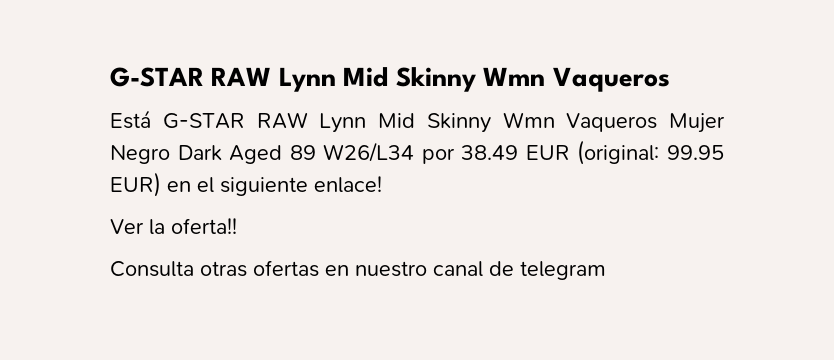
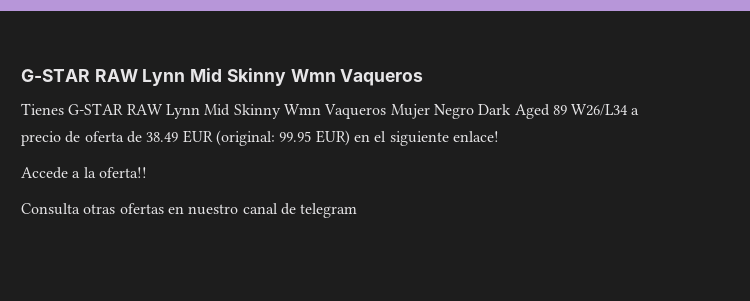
[110,110,151,129] Está -> [21,103,64,115] Tienes
[421,148,455,164] por -> [631,108,640,115] [21,131,142,146] a precio de oferta de
[110,219,144,234] Ver -> [21,167,81,179] Accede a

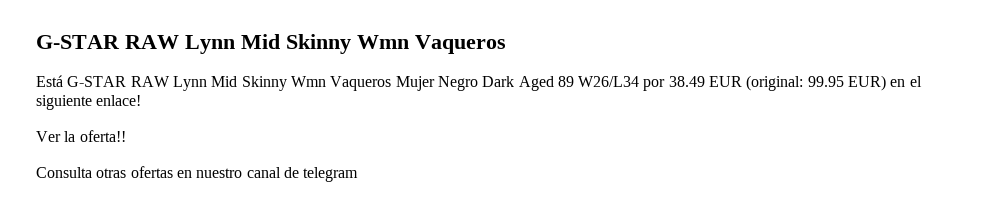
[21,103,64,115] Tienes -> [36,75,63,87] Está
[631,108,640,115] [21,131,142,146] a precio de oferta de -> [643,79,666,91] por
[21,167,81,179] Accede a -> [36,131,61,142] Ver

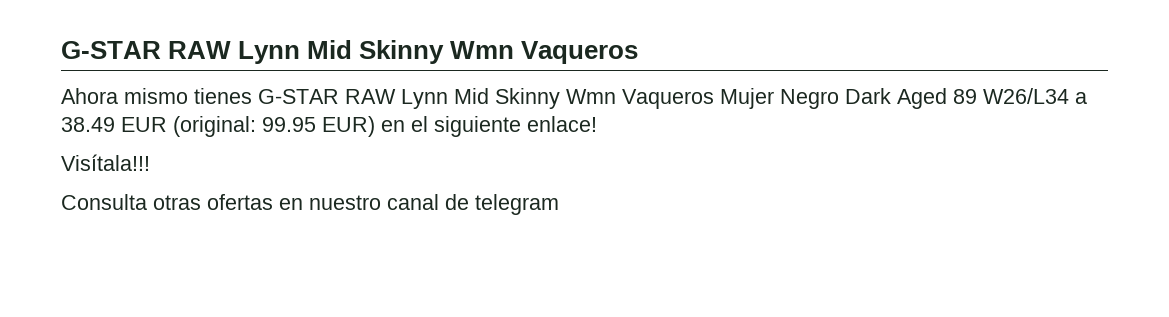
[36,75,63,87] Está -> [61,88,252,104] Ahora mismo tienes
[643,79,666,91] por -> [1075,92,1087,104] a
[36,130,126,142] Ver la oferta!! -> [61,154,150,171] Visítala!!!

